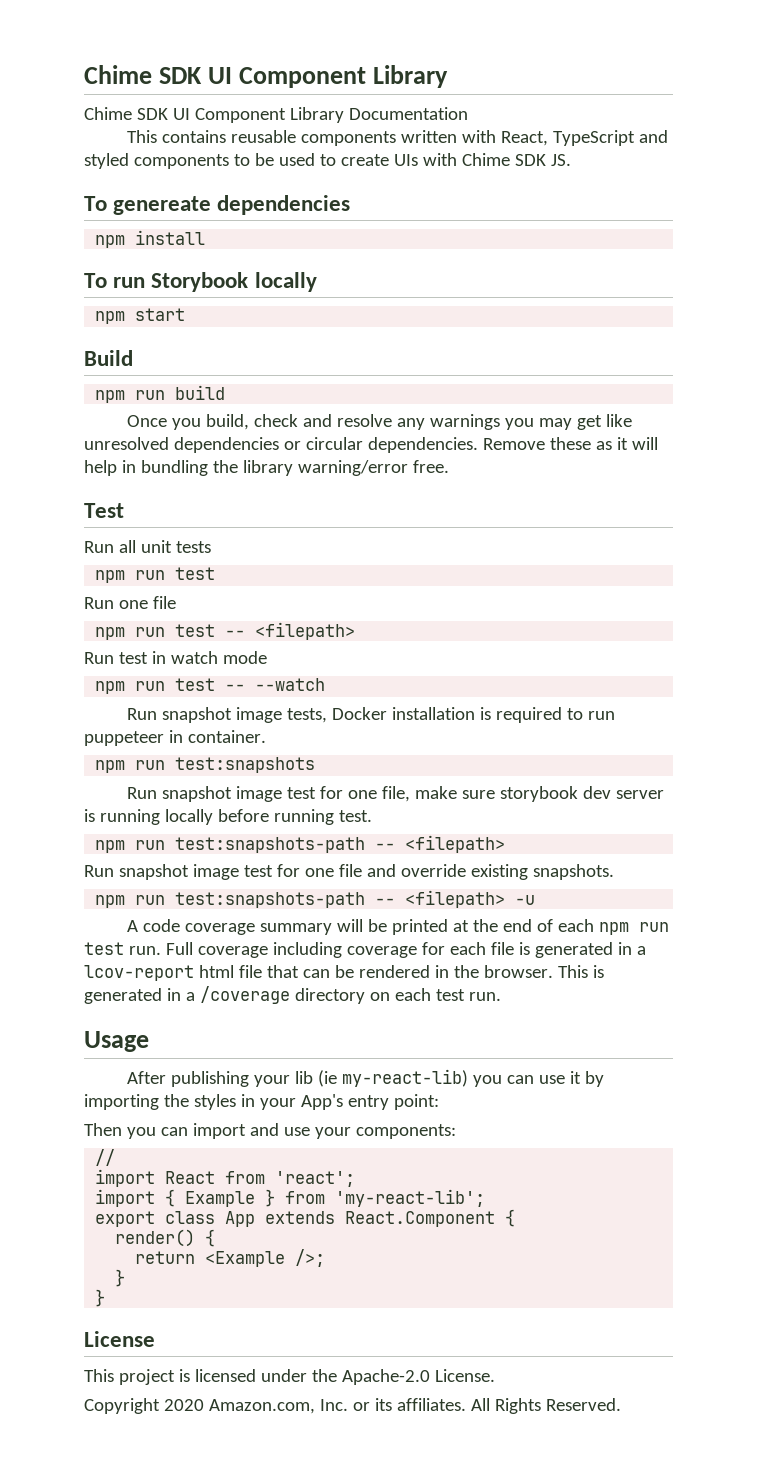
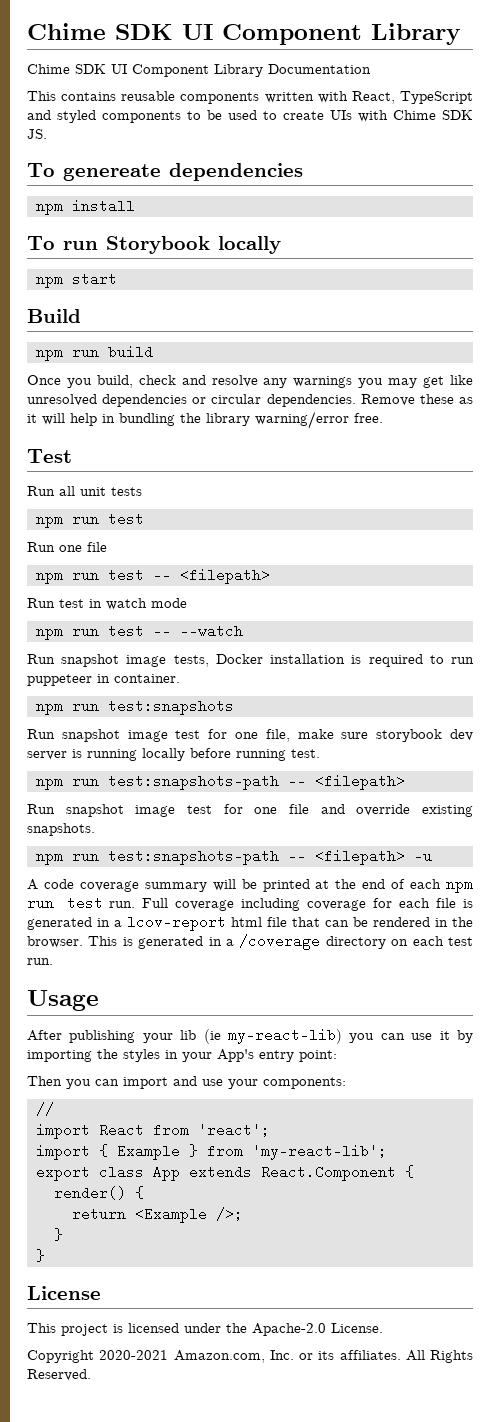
[163,1399,204,1411] 2020 -> [99,1350,169,1360] 2020-2021

